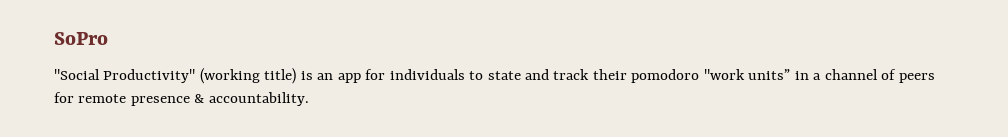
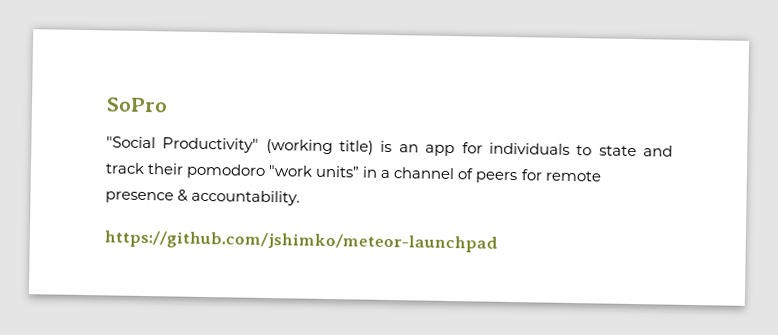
(309, 99) none -> [104,230,498,253] // https://github.com/jshimko/meteor-launchpad

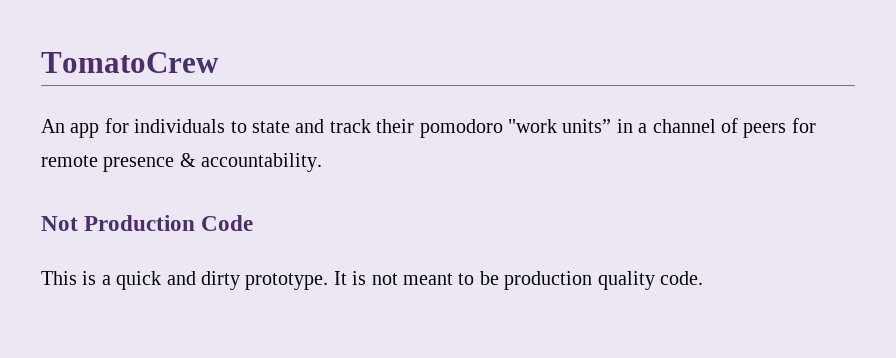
[106,97,168,113] [106,136,419,155] SoPro // "Social Productivity" (working title) is an -> [41,52,219,73] [41,119,65,133] TomatoCrew // An
[104,230,498,253] https://github.com/jshimko/meteor-launchpad -> [41,215,254,231] [41,271,703,290] Not Production Code // This is a quick and dirty prototype. It is not meant to be production quality code.

